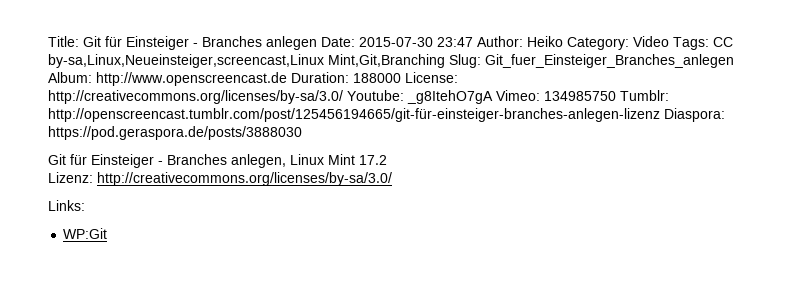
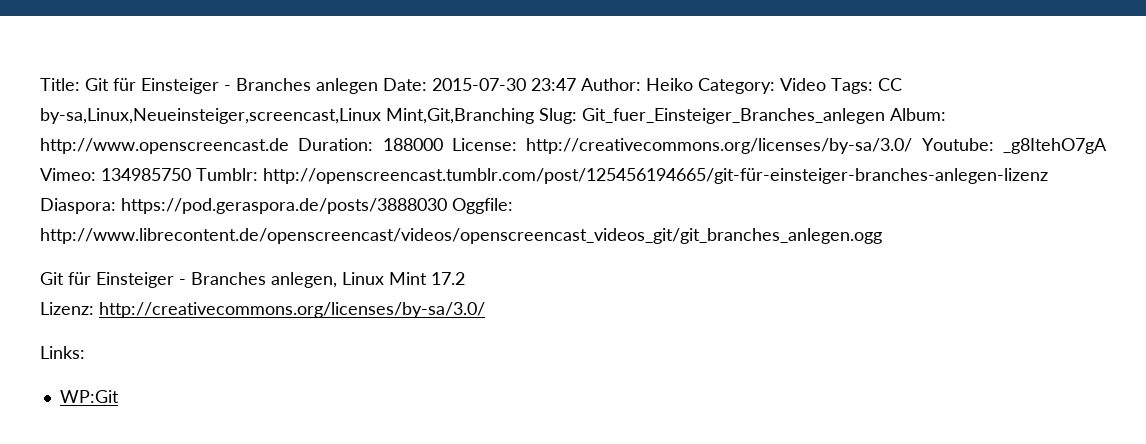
(302, 133) none -> [452,198,513,214] [40,228,882,244] Oggfile: http://www.librecontent.de/openscreencast/videos/openscreencast_videos_git/git_branches_anlegen.ogg

